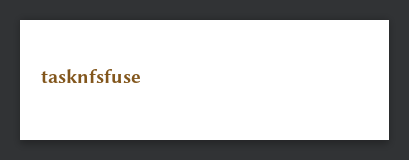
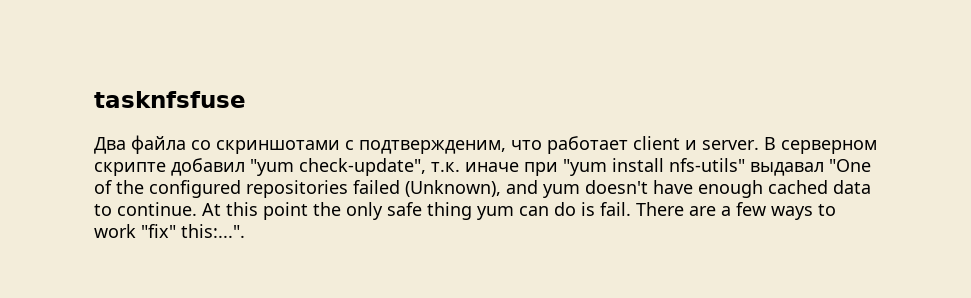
(141, 76) none -> [94,135,877,154] [94,158,871,176] [94,180,871,198] [94,202,836,220] [94,224,245,238] // Два файла со скриншотами с подтвержденим, что работает client и server. В серверном скрипте добавил "yum check-update", т.к. иначе при "yum install nfs-utils" выдавал "One of the configured repositories failed (Unknown), and yum doesn't have enough cached data to continue. At this point the only safe thing yum can do is fail. There are a few ways to work "fix" this:...".

